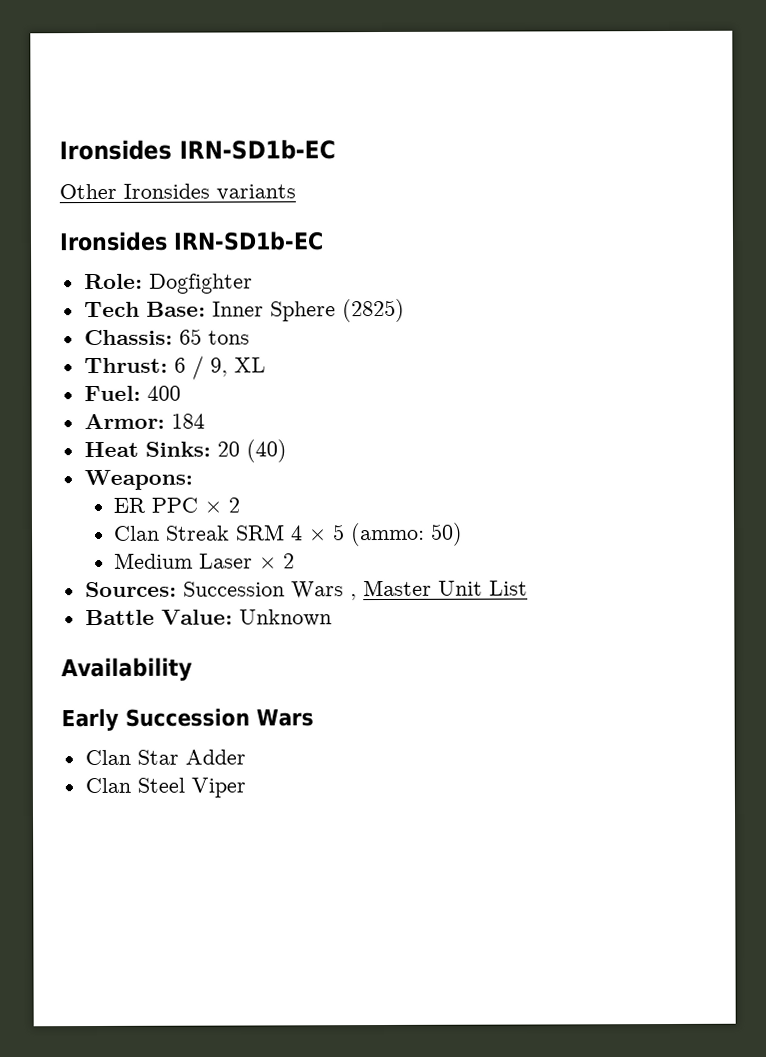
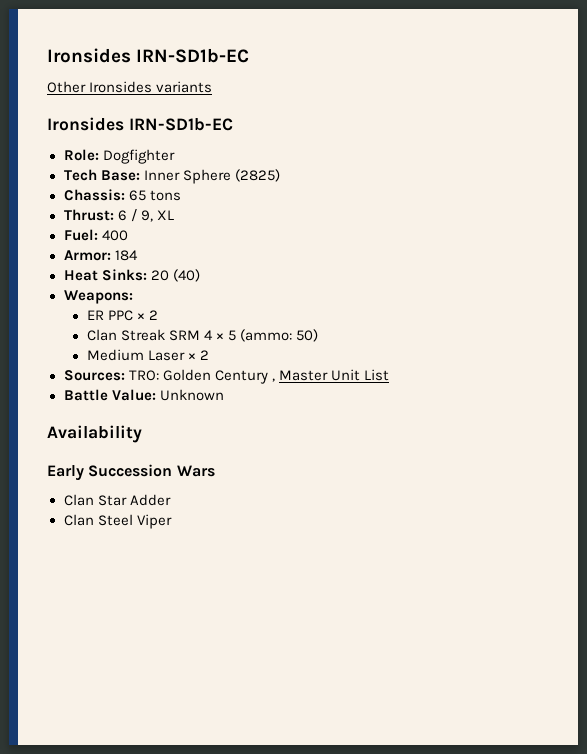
[182,581,344,599] Succession Wars -> [128,369,268,384] TRO: Golden Century

